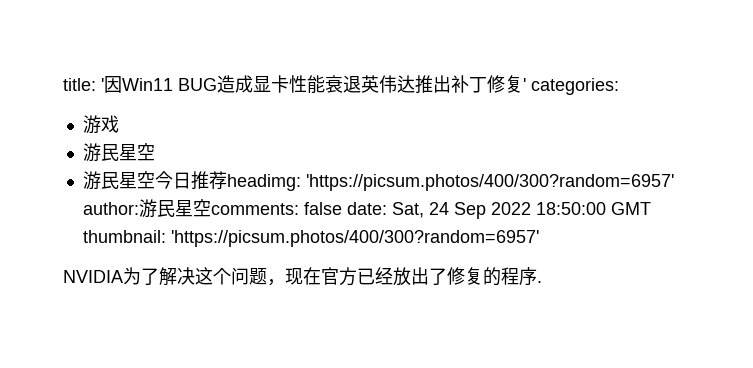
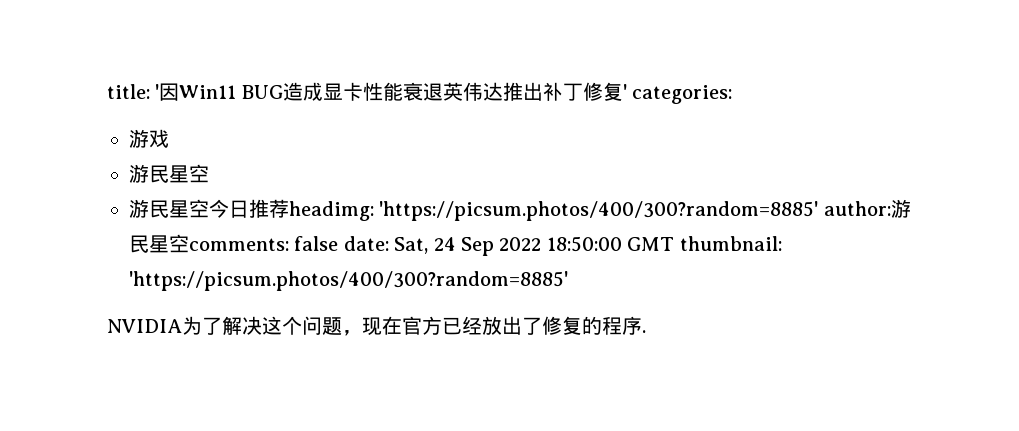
[305,174,674,191] 'https://picsum.photos/400/300?random=6957' -> [379,201,819,221] 'https://picsum.photos/400/300?random=8885'
[170,230,539,247] 'https://picsum.photos/400/300?random=6957' -> [129,271,568,291] 'https://picsum.photos/400/300?random=8885'

